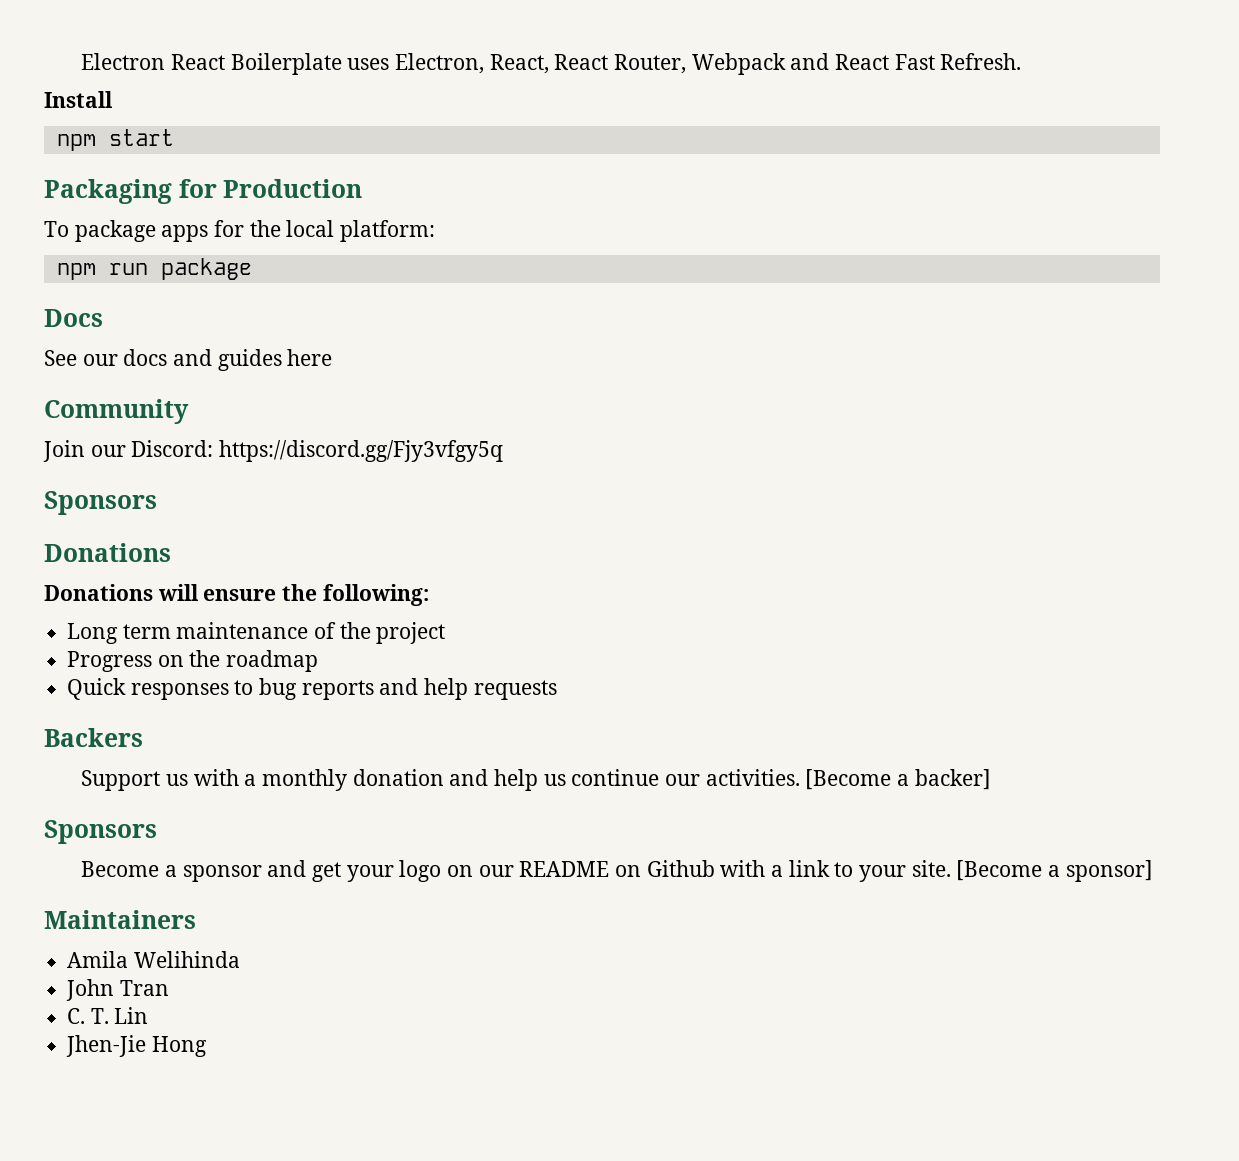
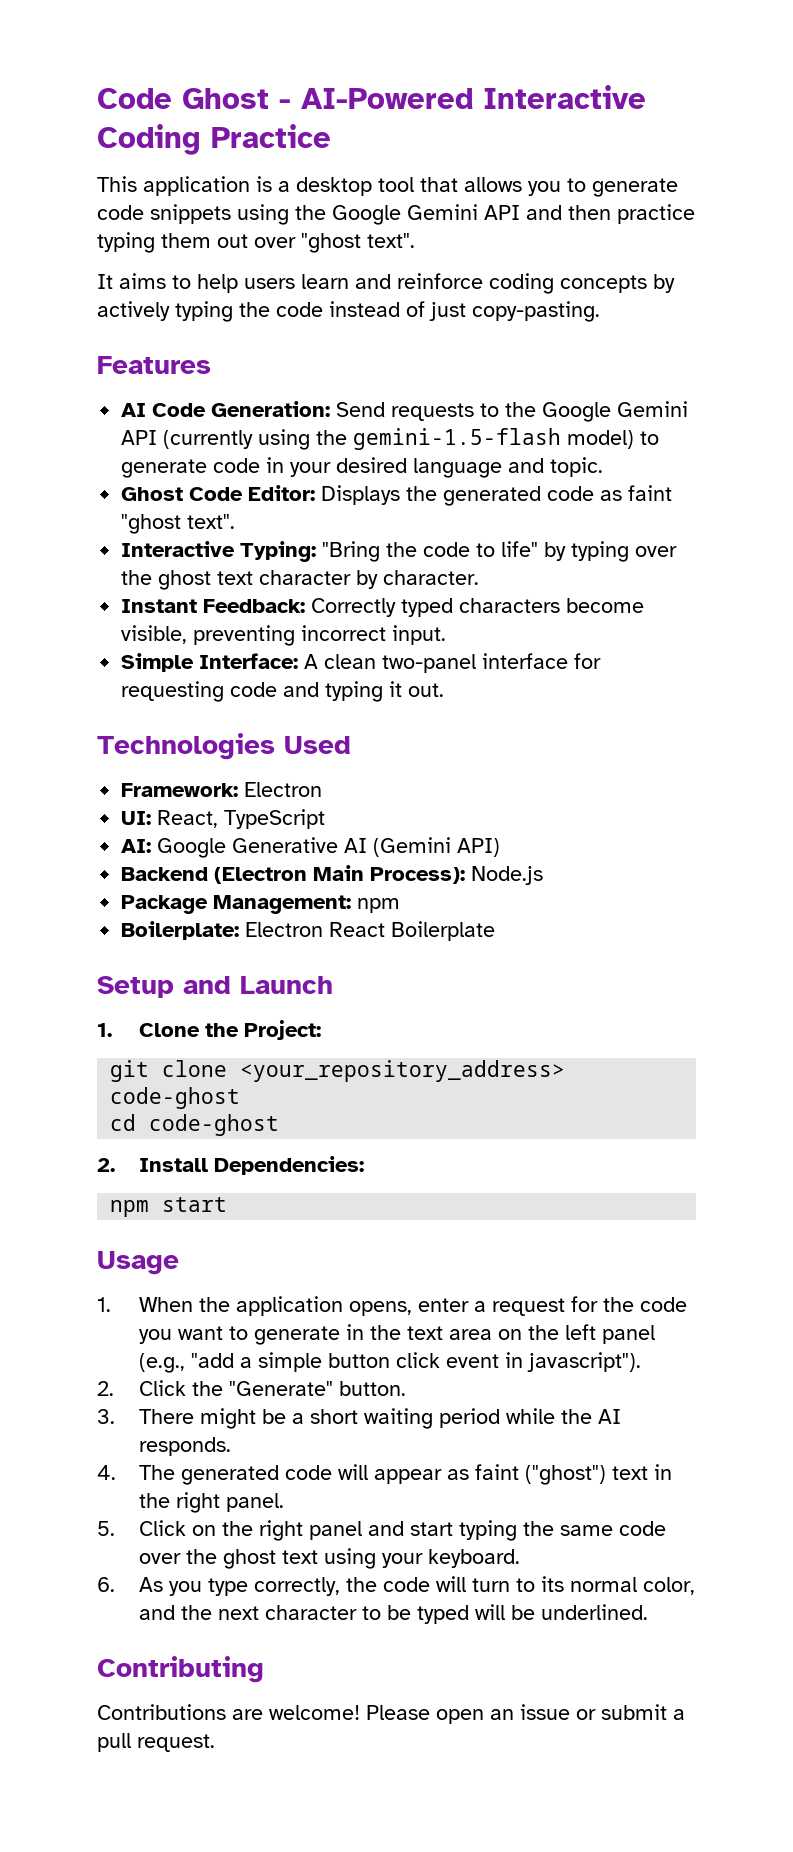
[81,53,1022,75] Electron React Boilerplate uses Electron, React, React Router, Webpack and React Fast Refresh. // -> [97,85,646,109] [97,124,331,155] [97,176,678,197] [97,204,695,225] [97,232,415,253] [97,273,675,294] [97,301,600,322] [97,356,211,374] [121,401,689,422] [121,428,660,450] [121,457,604,478] [121,485,673,506] [121,514,236,534] [121,541,678,562] [121,570,480,590] [121,598,645,617] [121,625,447,646] [121,653,602,673] [121,681,445,702] [97,733,351,760] [121,782,323,797] [121,809,326,829] [121,837,501,858] [121,865,544,885] [121,895,401,914] [121,921,496,941] [97,976,333,998] [97,1020,321,1040] [110,1060,566,1082] [110,1087,241,1109] [110,1114,280,1136] [97,1158,115,1172] Code Ghost - AI-Powered Interactive Coding Practice // This application is a desktop tool that allows you to generate code snippets using the Google Gemini API and then practice typing them out over "ghost text". // It aims to help users learn and reinforce coding concepts by actively typing the code instead of just copy-pasting. // Features // AI Code Generation: Send requests to the Google Gemini API (currently using the gemini-1.5-flash model) to generate code in your desired language and topic. // Ghost Code Editor: Displays the generated code as faint "ghost text". // Interactive Typing: "Bring the code to life" by typing over the ghost text character by character. // Instant Feedback: Correctly typed characters become visible, preventing incorrect input. // Simple Interface: A clean two-panel interface for requesting code and typing it out. // Technologies Used // Framework: Electron // UI: React, TypeScript // AI: Google Generative AI (Gemini API) // Backend (Electron Main Process): Node.js // Package Management: npm // Boilerplate: Electron React Boilerplate // Setup and Launch // 1. Clone the Project: // git clone <your_repository_address> code-ghost // cd code-ghost // 2.
(113, 99) none -> [213,1156,364,1175] Dependencies:
[44,179,363,204] [44,220,436,242] [56,258,252,280] [44,309,103,327] [44,349,333,371] [44,399,189,424] [43,440,504,462] [44,491,157,515] [44,543,171,562] [44,584,429,606] [67,622,446,644] [67,650,319,672] [67,678,557,700] [44,728,143,747] [81,769,991,791] [44,820,157,844] [81,860,1153,882] [44,910,196,929] [67,951,240,968] [66,979,169,1001] [67,1007,149,1024] [66,1035,207,1057] Packaging for Production // To package apps for the local platform: // npm run package // Docs // See our docs and guides here // Community // Join our Discord: https://discord.gg/Fjy3vfgy5q // Sponsors // Donations // Donations will ensure the following: // Long term maintenance of the project // Progress on the roadmap // Quick responses to bug reports and help requests // Backers // Support us with a monthly donation and help us continue our activities. [Become a backer] // Sponsors // Become a sponsor and get your logo on our README on Github with a link to your site. [Become a sponsor] // Maintainers // Amila Welihinda // John Tran // C. T. Lin // Jhen-Jie Hong -> [97,1251,179,1275] [97,1296,687,1316] [138,1324,655,1345] [138,1352,641,1373] [97,1380,406,1396] [97,1408,621,1429] [138,1437,231,1456] [97,1464,672,1485] [138,1492,284,1513] [97,1520,666,1541] [138,1548,520,1569] [97,1576,695,1596] [138,1604,648,1624] [97,1656,264,1683] [97,1704,685,1724] [97,1733,215,1752] Usage // 1. When the application opens, enter a request for the code you want to generate in the text area on the left panel (e.g., "add a simple button click event in javascript"). // 2. Click the "Generate" button. // 3. There might be a short waiting period while the AI responds. // 4. The generated code will appear as faint ("ghost") text in the right panel. // 5. Click on the right panel and start typing the same code over the ghost text using your keyboard. // 6. As you type correctly, the code will turn to its normal color, and the next character to be typed will be underlined. // Contributing // Contributions are welcome! Please open an issue or submit a pull request.

